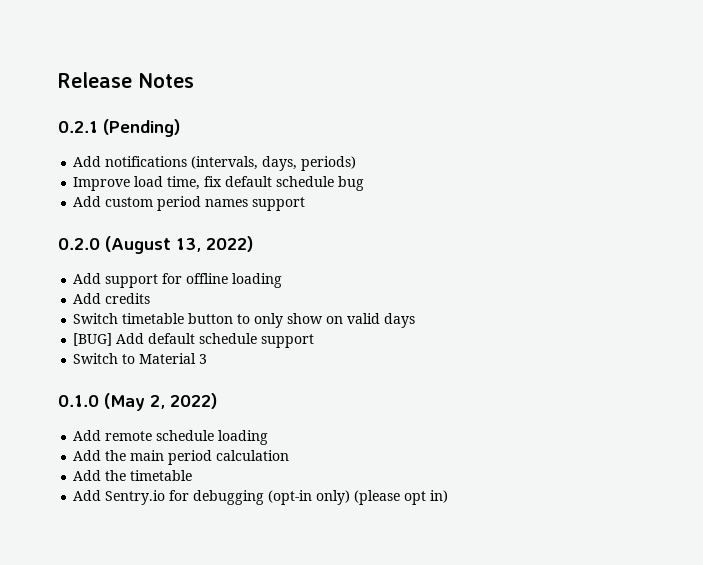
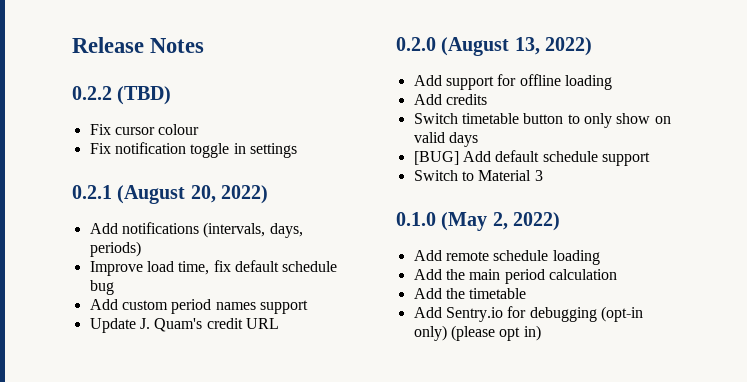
[58,119,180,137] 0.2.1 (Pending) -> [72,86,172,105] [89,124,200,135] [89,142,297,158] [72,185,269,204] 0.2.2 (TBD) // Fix cursor colour // Fix notification toggle in settings // 0.2.1 (August 20, 2022)
(306, 204) none -> [89,318,279,333] // Update J. Quam's credit URL

